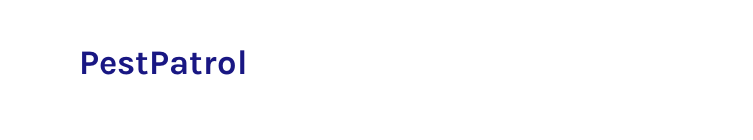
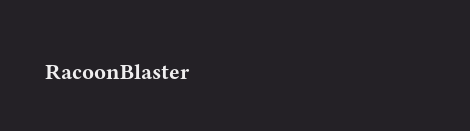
[79,50,248,75] PestPatrol -> [45,64,190,80] RacoonBlaster

